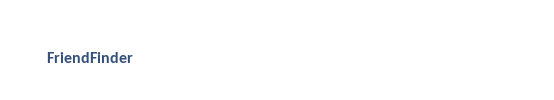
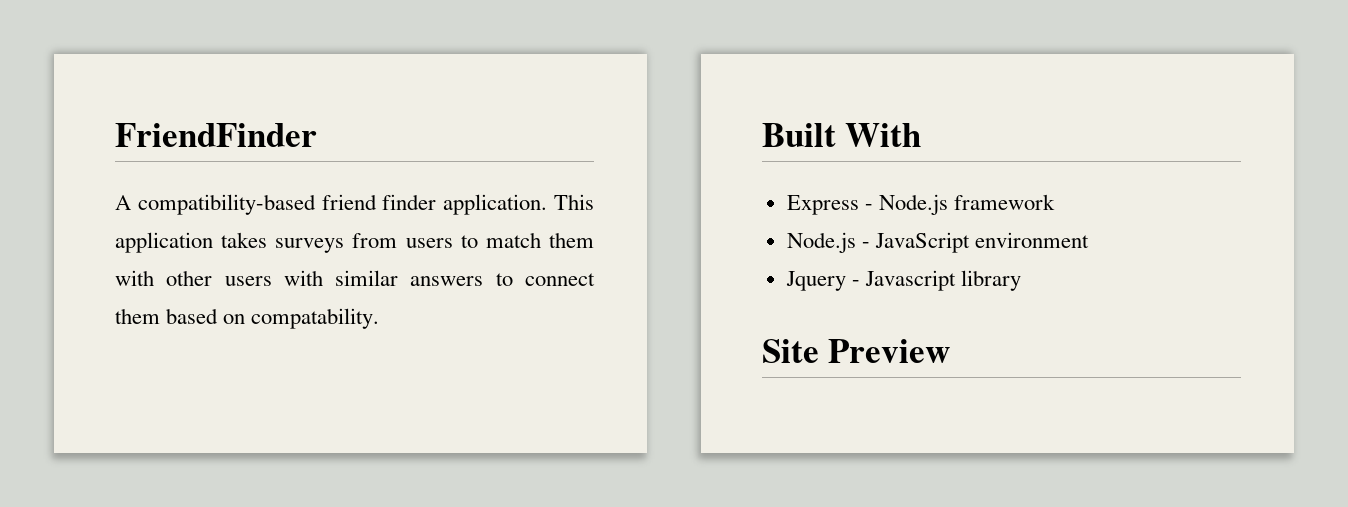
(133, 57) none -> [115,194,594,215] [115,232,594,253] [115,270,595,286] [115,308,380,329] [762,123,922,147] [786,194,1055,215] [786,232,1089,253] [785,270,1021,291] [762,339,951,363] // A compatibility-based friend finder application. This application takes surveys from users to match them with other users with similar answers to connect them based on compatability. // Built With // Express - Node.js framework // Node.js - JavaScript environment // Jquery - Javascript library // Site Preview

